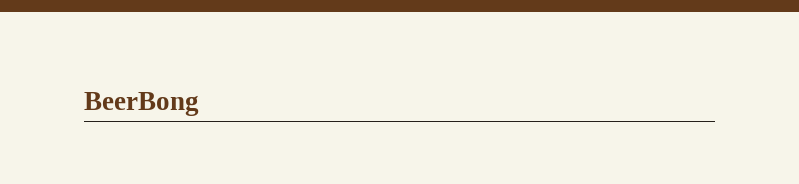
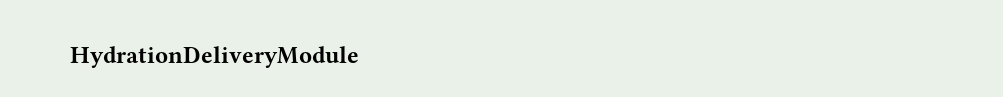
[84,92,199,116] BeerBong -> [70,46,359,68] HydrationDeliveryModule

